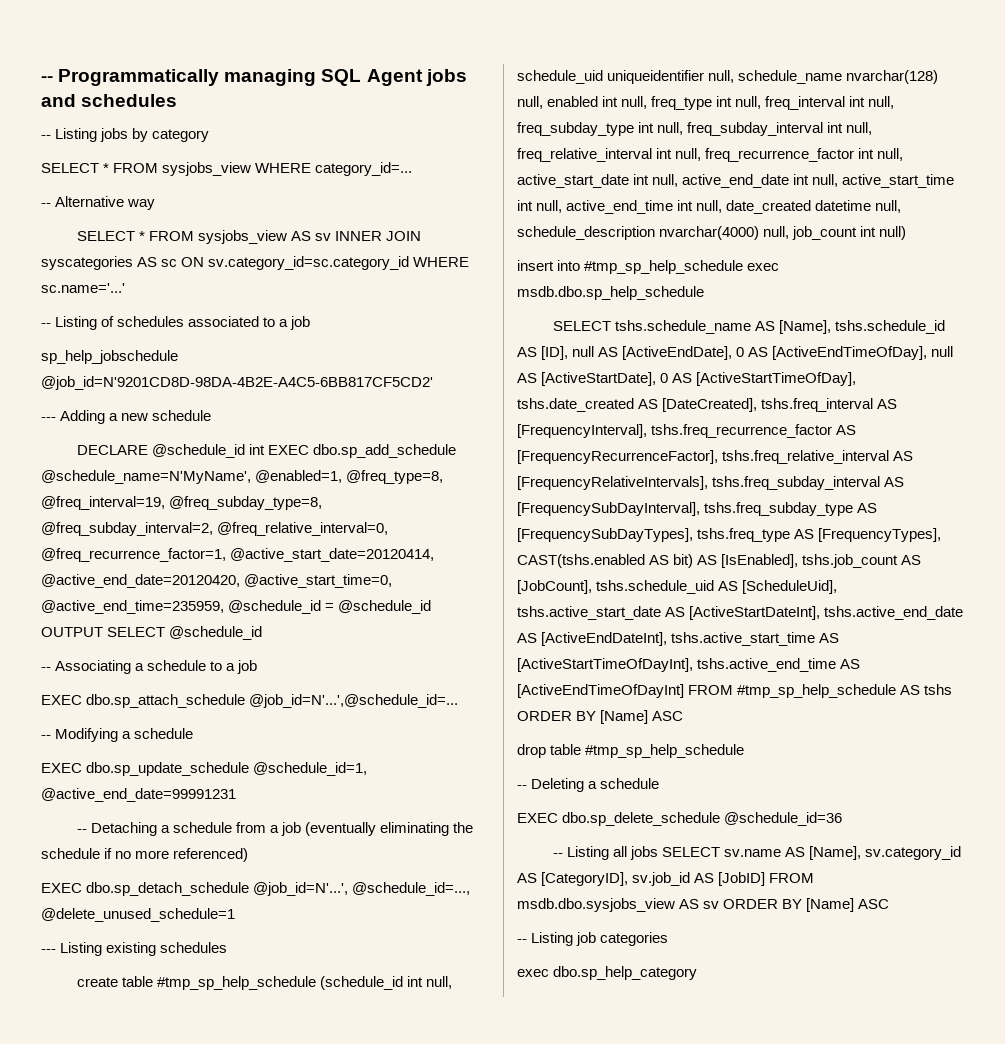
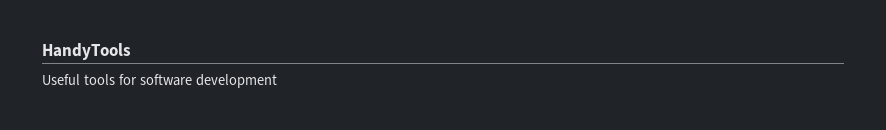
[41,69,467,86] [41,94,178,107] [41,128,210,142] [41,162,413,176] [41,196,156,210] [76,230,422,244] [41,256,470,270] [41,283,125,293] [41,316,311,330] [41,350,178,364] [41,376,433,390] [41,410,212,424] [76,444,457,458] [41,470,444,484] [41,496,323,510] [41,522,389,536] [41,548,435,562] [41,574,393,588] [41,600,432,614] [41,626,263,640] [41,660,258,674] [41,694,459,708] [41,728,194,742] [41,762,368,776] [41,788,236,802] [76,822,474,836] [41,848,249,862] [41,882,471,896] [41,908,235,922] [41,942,228,956] [76,976,453,990] [517,70,939,84] [517,96,895,110] [517,122,873,136] [517,148,904,162] [517,174,955,188] [517,200,902,214] [517,226,907,240] [517,260,780,274] [517,286,704,300] [552,320,946,334] [517,346,954,360] [517,372,857,386] [517,398,898,412] [517,424,857,438] [517,450,914,464] [517,476,905,490] [517,502,878,516] [517,528,942,542] [517,554,922,568] [517,580,838,594] [517,606,964,620] [517,632,840,646] [517,658,861,672] [517,684,953,698] [517,710,684,724] [517,744,745,758] [517,778,660,792] [517,812,843,826] [552,846,962,860] [517,872,815,886] [517,898,890,912] [517,932,669,946] [517,966,698,980] -- Programmatically managing SQL Agent jobs and schedules // -- Listing jobs by category // SELECT * FROM sysjobs_view WHERE category_id=... // -- Alternative way // SELECT * FROM sysjobs_view AS sv INNER JOIN syscategories AS sc ON sv.category_id=sc.category_id WHERE sc.name='...' // -- Listing of schedules associated to a job // sp_help_jobschedule @job_id=N'9201CD8D-98DA-4B2E-A4C5-6BB817CF5CD2' // --- Adding a new schedule // DECLARE @schedule_id int EXEC dbo.sp_add_schedule @schedule_name=N'MyName', @enabled=1, @freq_type=8, @freq_interval=19, @freq_subday_type=8, @freq_subday_interval=2, @freq_relative_interval=0, @freq_recurrence_factor=1, @active_start_date=20120414, @active_end_date=20120420, @active_start_time=0, @active_end_time=235959, @schedule_id = @schedule_id OUTPUT SELECT @schedule_id // -- Associating a schedule to a job // EXEC dbo.sp_attach_schedule @job_id=N'...',@schedule_id=... // -- Modifying a schedule // EXEC dbo.sp_update_schedule @schedule_id=1, @active_end_date=99991231 // -- Detaching a schedule from a job (eventually eliminating the schedule if no more referenced) // EXEC dbo.sp_detach_schedule @job_id=N'...', @schedule_id=..., @delete_unused_schedule=1 // --- Listing existing schedules // create table #tmp_sp_help_schedule (schedule_id int null, schedule_uid uniqueidentifier null, schedule_name nvarchar(128) null, enabled int null, freq_type int null, freq_interval int null, freq_subday_type int null, freq_subday_interval int null, freq_relative_interval int null, freq_recurrence_factor int null, active_start_date int null, active_end_date int null, active_start_time int null, active_end_time int null, date_created datetime null, schedule_description nvarchar(4000) null, job_count int null) // insert into #tmp_sp_help_schedule exec msdb.dbo.sp_help_schedule // SELECT tshs.schedule_name AS [Name], tshs.schedule_id AS [ID], null AS [ActiveEndDate], 0 AS [ActiveEndTimeOfDay], null AS [ActiveStartDate], 0 AS [ActiveStartTimeOfDay], tshs.date_created AS [DateCreated], tshs.freq_interval AS [FrequencyInterval], tshs.freq_recurrence_factor AS [FrequencyRecurrenceFactor], tshs.freq_relative_interval AS [FrequencyRelativeIntervals], tshs.freq_subday_interval AS [FrequencySubDayInterval], tshs.freq_subday_type AS [FrequencySubDayTypes], tshs.freq_type AS [FrequencyTypes], CAST(tshs.enabled AS bit) AS [IsEnabled], tshs.job_count AS [JobCount], tshs.schedule_uid AS [ScheduleUid], tshs.active_start_date AS [ActiveStartDateInt], tshs.active_end_date AS [ActiveEndDateInt], tshs.active_start_time AS [ActiveStartTimeOfDayInt], tshs.active_end_time AS [ActiveEndTimeOfDayInt] FROM #tmp_sp_help_schedule AS tshs ORDER BY [Name] ASC // drop table #tmp_sp_help_schedule // -- Deleting a schedule // EXEC dbo.sp_delete_schedule @schedule_id=36 // -- Listing all jobs SELECT sv.name AS [Name], sv.category_id AS [CategoryID], sv.job_id AS [JobID] FROM msdb.dbo.sysjobs_view AS sv ORDER BY [Name] ASC // -- Listing job categories // exec dbo.sp_help_category -> [42,43,131,60] [42,74,277,88] HandyTools // Useful tools for software development

